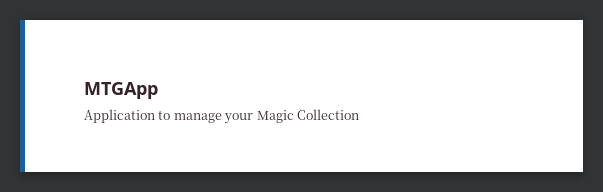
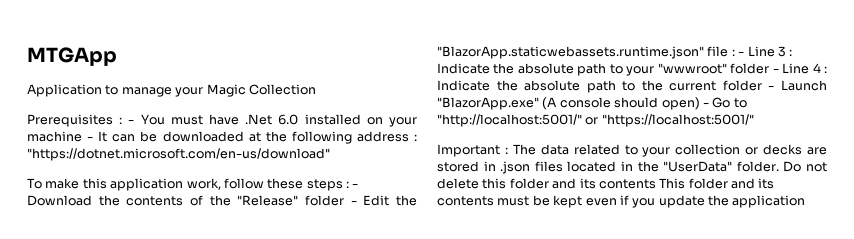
(359, 114) none -> [27,114,417,127] [27,131,417,144] [27,148,330,161] [27,178,359,191] [27,195,418,206] [437,46,793,59] [437,63,827,76] [437,80,827,93] [437,97,747,110] [437,114,754,127] [437,144,827,157] [437,161,827,174] [437,178,775,189] [437,195,806,208] // Prerequisites : - You must have .Net 6.0 installed on your machine - It can be downloaded at the following address : "https://dotnet.microsoft.com/en-us/download" // To make this application work, follow these steps : - Download the contents of the "Release" folder - Edit the "BlazorApp.staticwebassets.runtime.json" file : - Line 3 : Indicate the absolute path to your "wwwroot" folder - Line 4 : Indicate the absolute path to the current folder - Launch "BlazorApp.exe" (A console should open) - Go to "http://localhost:5001/" or "https://localhost:5001/" // Important : The data related to your collection or decks are stored in .json files located in the "UserData" folder. Do not delete this folder and its contents This folder and its contents must be kept even if you update the application

